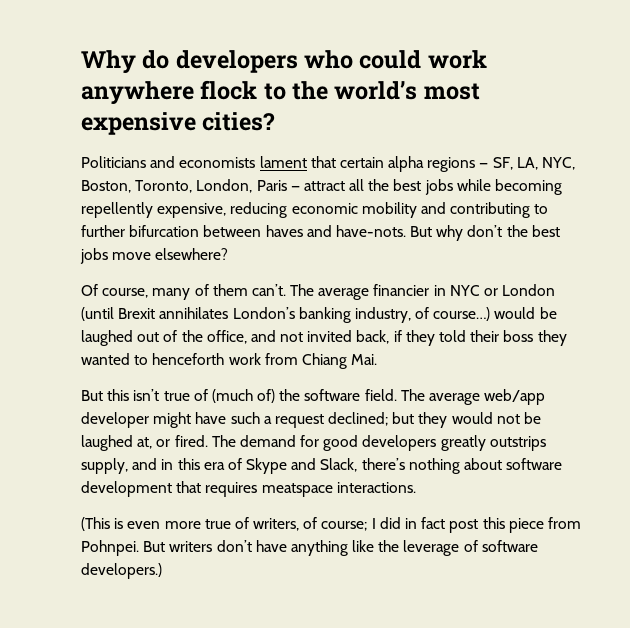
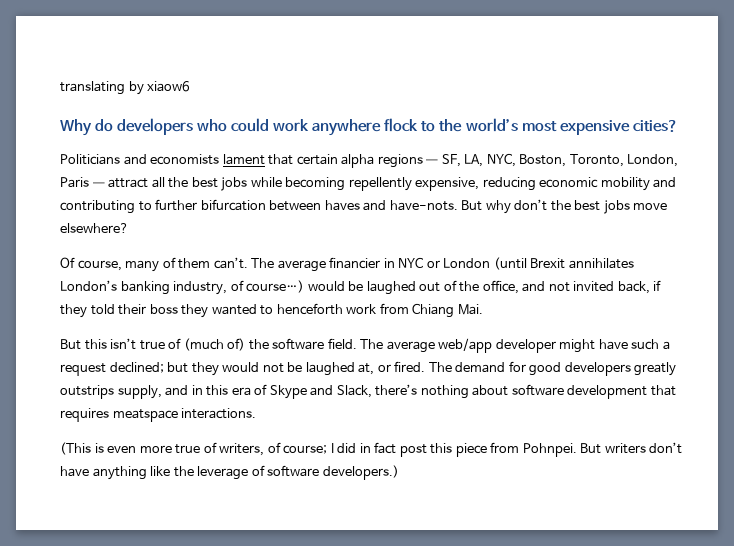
(81, 62) none -> [60,81,191,95] translating by xiaow6 //

